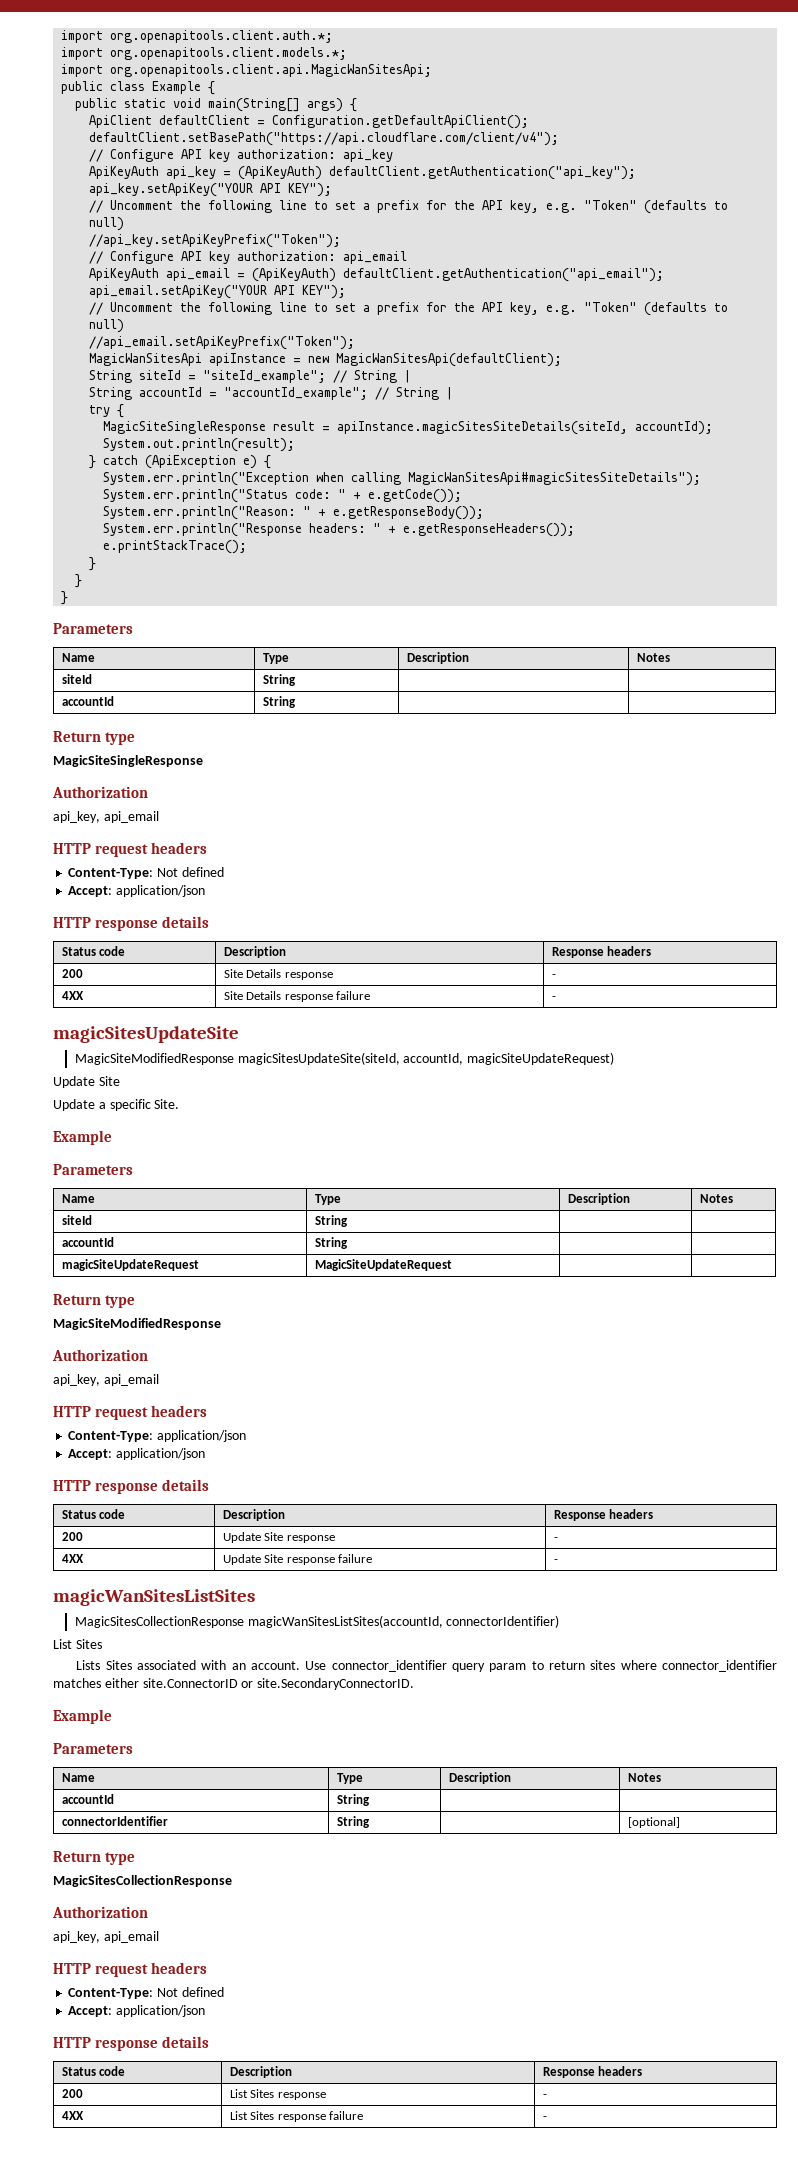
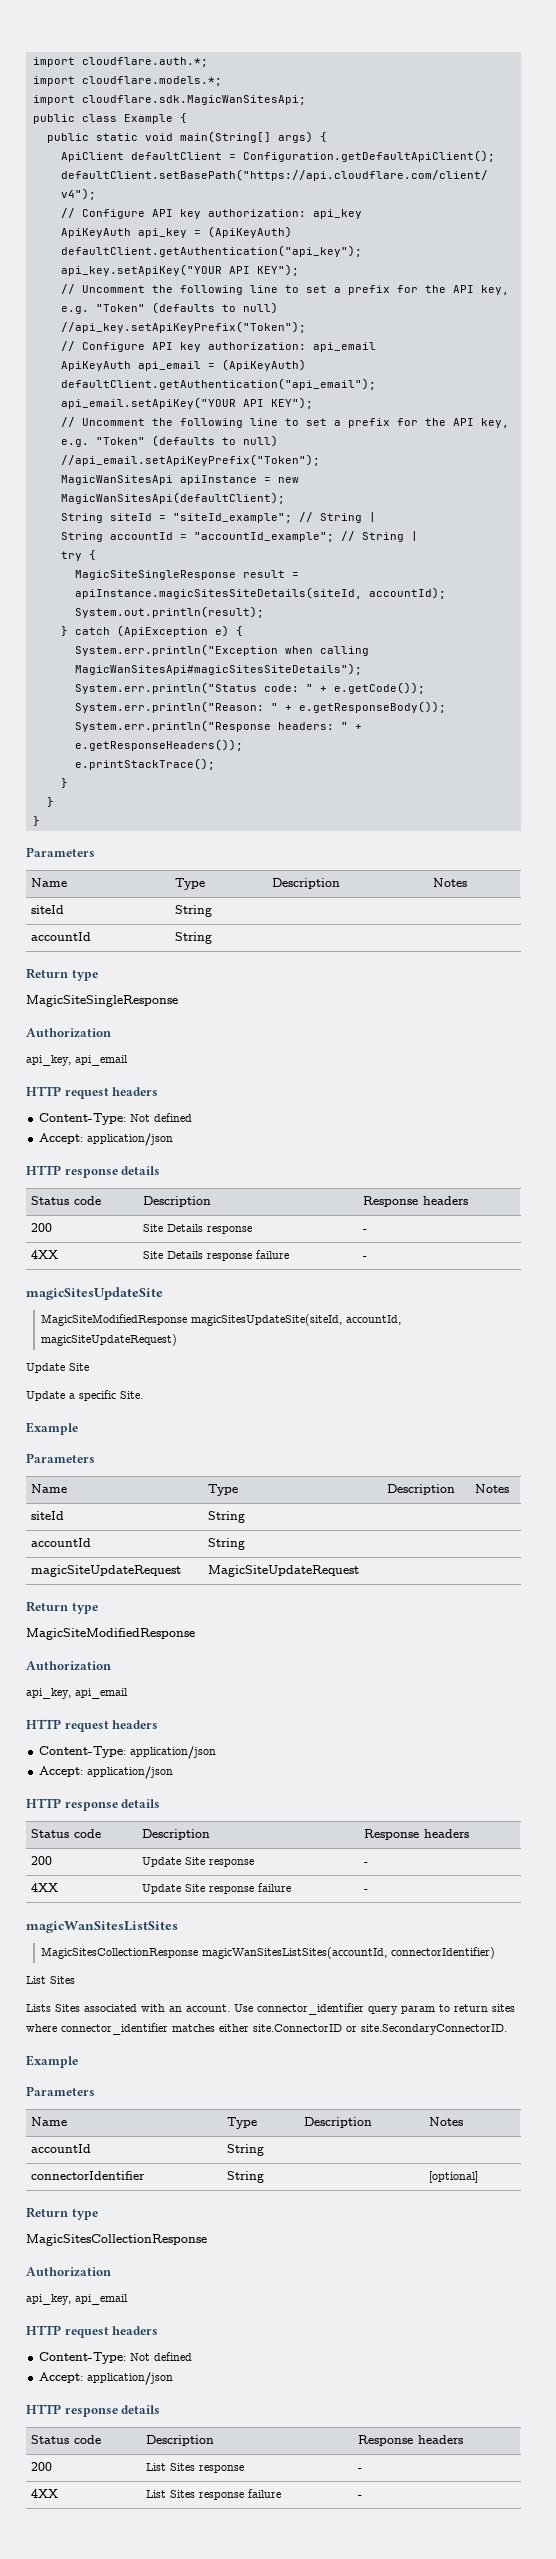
[61,30,334,43] [61,47,348,60] [61,64,433,77] import org.openapitools.client.auth.*; // import org.openapitools.client.models.*; // import org.openapitools.client.api.MagicWanSitesApi; -> [32,57,208,67] [32,76,222,86] [32,95,306,105] import cloudflare.auth.*; // import cloudflare.models.*; // import cloudflare.sdk.MagicWanSitesApi;

